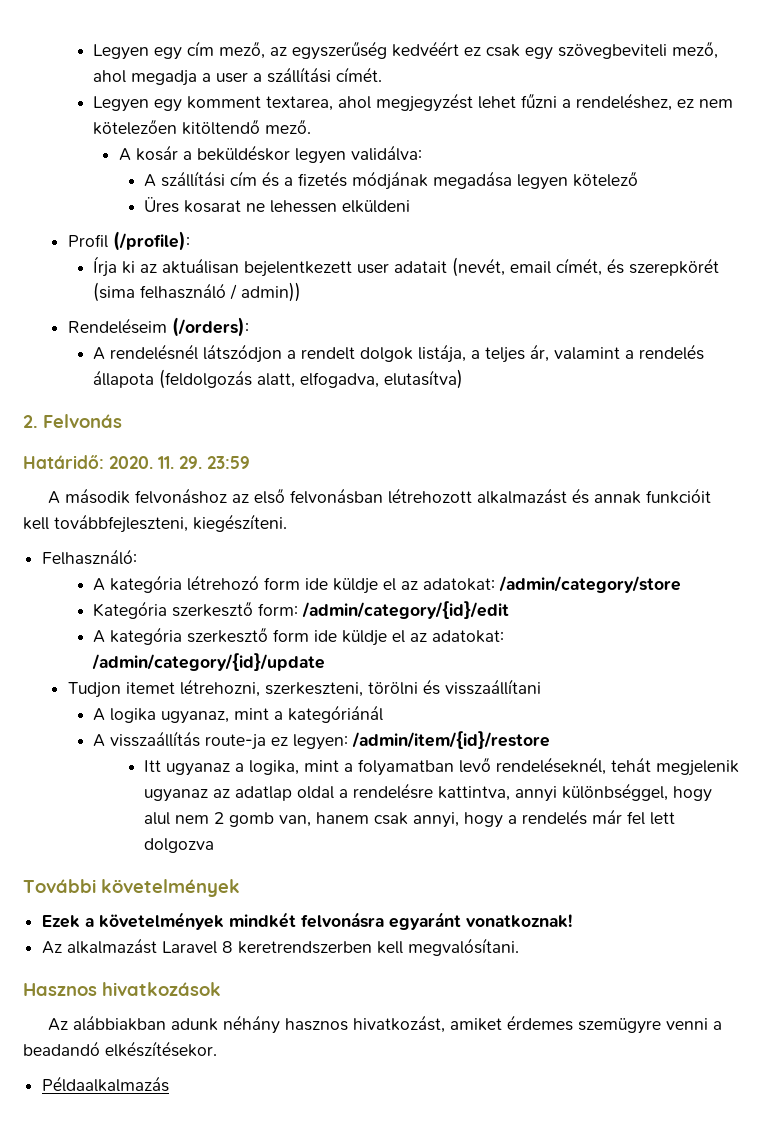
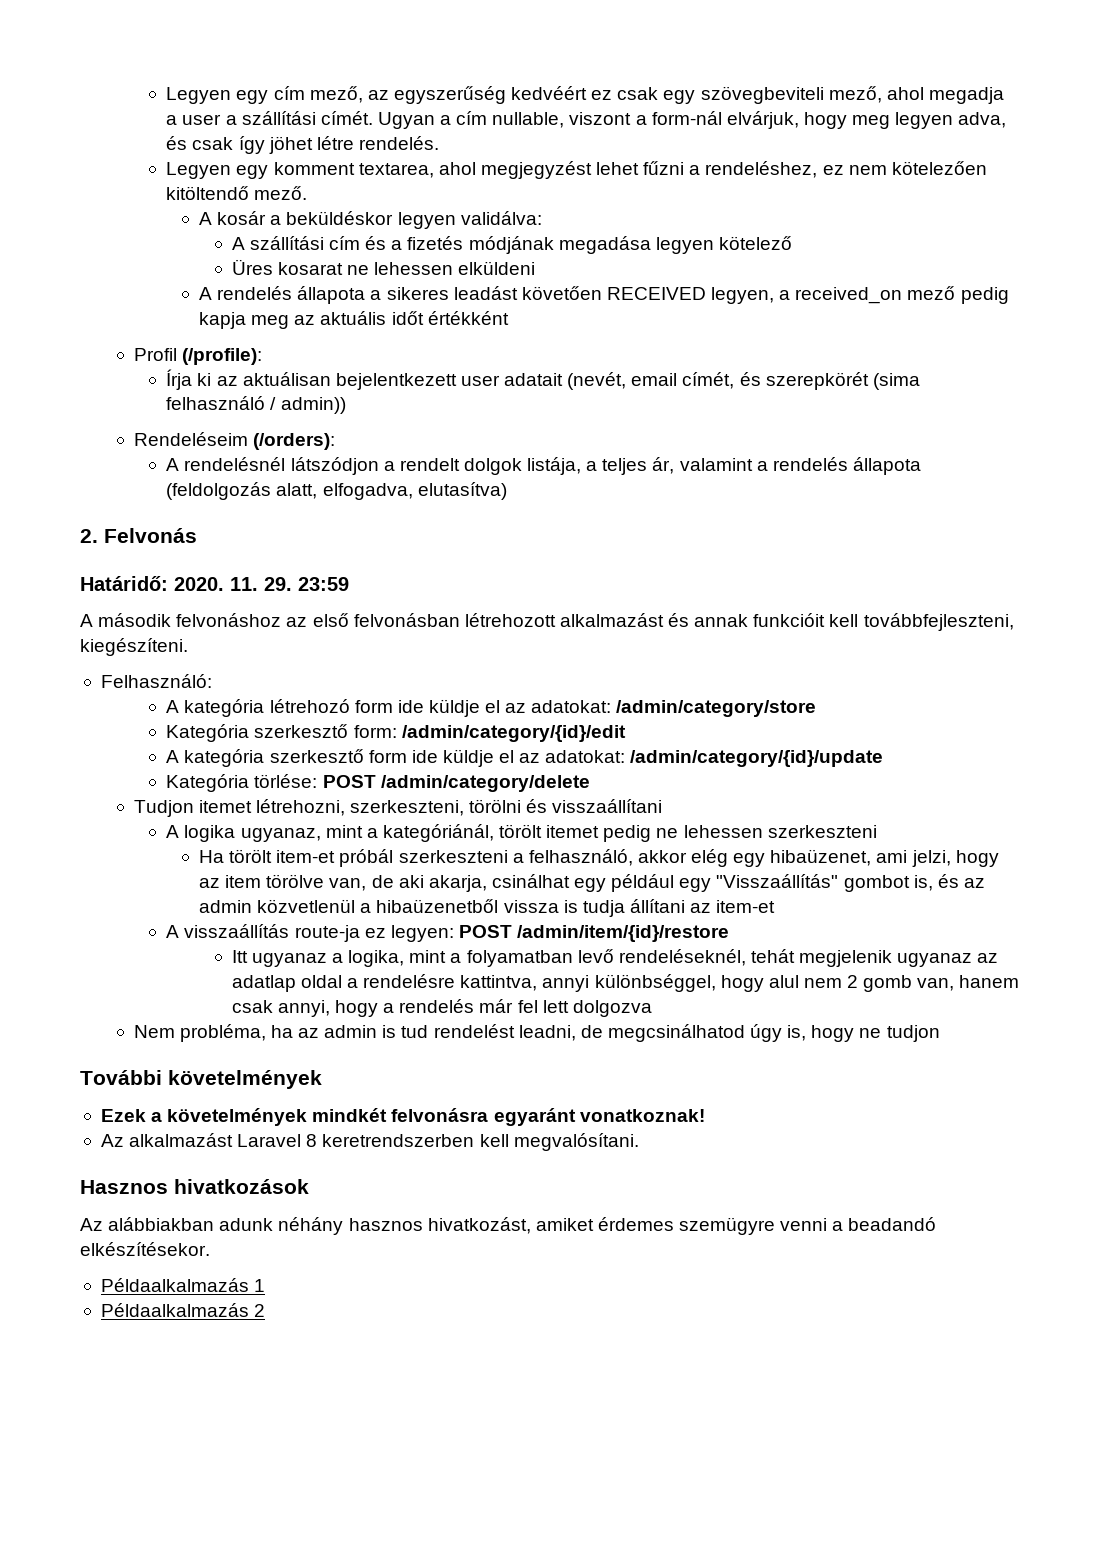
(383, 74) none -> [377,111,1007,129] [166,136,439,154] Ugyan a cím nullable, viszont a form-nál elvárjuk, hogy meg legyen adva, és csak így jöhet létre rendelés.
(411, 206) none -> [199,286,1009,304] [199,311,509,329] // A rendelés állapota a sikeres leadást követően RECEIVED legyen, a received_on mező pedig kapja meg az aktuális időt értékként
(326, 662) none -> [166,774,590,792] // Kategória törlése: POST /admin/category/delete
[288,705,384,723] kategóriánál -> [382,824,877,842] [199,849,999,867] [199,874,985,892] [199,899,776,917] kategóriánál, törölt itemet pedig ne lehessen szerkeszteni // Ha törölt item-et próbál szerkeszteni a felhasználó, akkor elég egy hibaüzenet, ami jelzi, hogy az item törölve van, de aki akarja, csinálhat egy például egy "Visszaállítás" gombot is, és az admin közvetlenül a hibaüzenetből vissza is tudja állítani az item-et
(349, 742) none -> [458,925,512,938] POST
(215, 845) none -> [133,1024,940,1042] // Nem probléma, ha az admin is tud rendelést leadni, de megcsinálhatod úgy is, hogy ne tudjon
(170, 1084) none -> [254,1279,266,1292] [100,1303,266,1317] 1 // Példaalkalmazás 2

